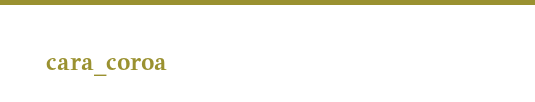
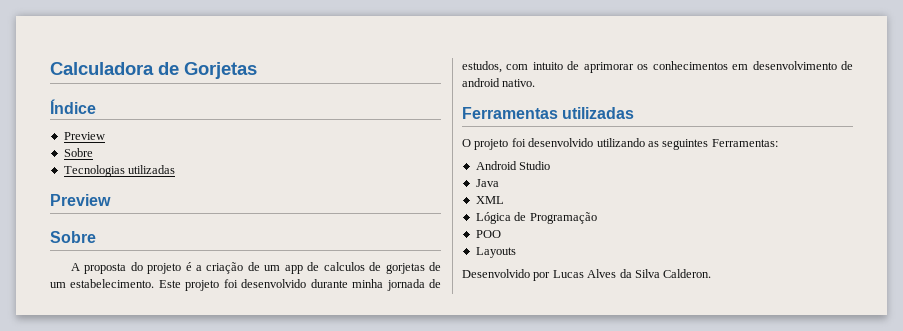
[46,57,167,76] cara_coroa -> [50,62,257,79] [50,99,96,114] [63,132,105,140] [63,148,93,157] [63,165,176,177] [50,194,111,206] [50,231,96,243] [70,262,442,274] [50,279,442,291] [462,61,853,73] [462,78,536,87] [462,107,635,119] [462,138,778,150] [475,161,551,170] [475,179,499,187] [475,196,504,204] [475,212,597,224] [475,230,501,238] [475,247,516,258] [462,269,712,281] Calculadora de Gorjetas // Índice // Preview // Sobre // Tecnologias utilizadas // Preview // Sobre // A proposta do projeto é a criação de um app de calculos de gorjetas de um estabelecimento. Este projeto foi desenvolvido durante minha jornada de estudos, com intuito de aprimorar os conhecimentos em desenvolvimento de android nativo. // Ferramentas utilizadas // O projeto foi desenvolvido utilizando as seguintes Ferramentas: // Android Studio // Java // XML // Lógica de Programação // POO // Layouts // Desenvolvido por Lucas Alves da Silva Calderon.

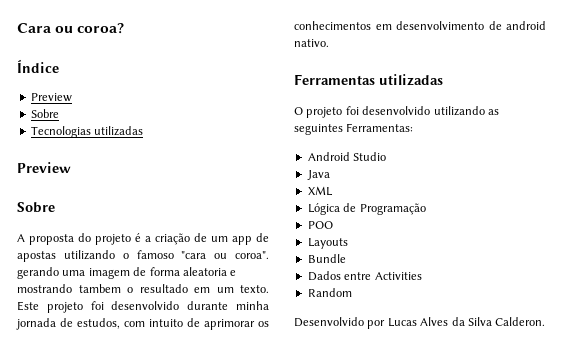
[50,62,257,79] Calculadora de Gorjetas -> [17,23,125,34] Cara ou coroa?
[323,262,442,274] [50,279,155,288] calculos de gorjetas de um estabelecimento. -> [17,250,269,262] [17,267,237,279] [17,284,269,293] apostas utilizando o famoso "cara ou coroa". gerando uma imagem de forma aleatoria e mostrando tambem o resultado em um texto.
(516, 252) none -> [307,254,346,263] [307,271,422,281] [307,288,352,297] // Bundle // Dados entre Activities // Random

